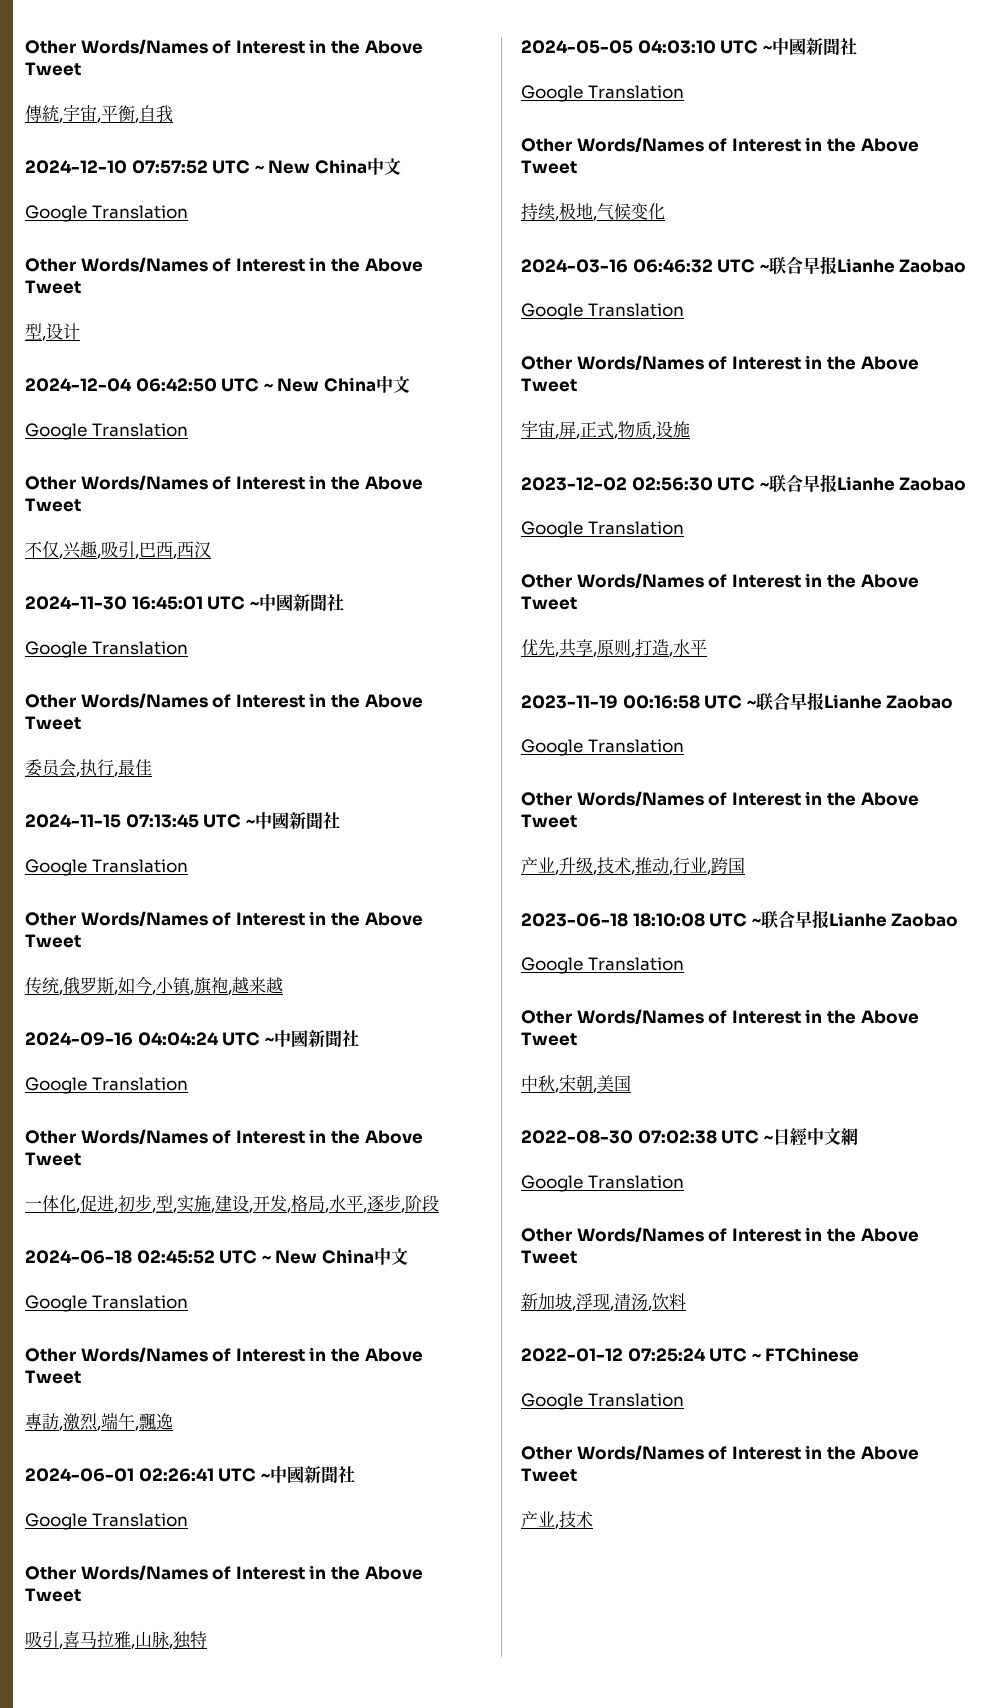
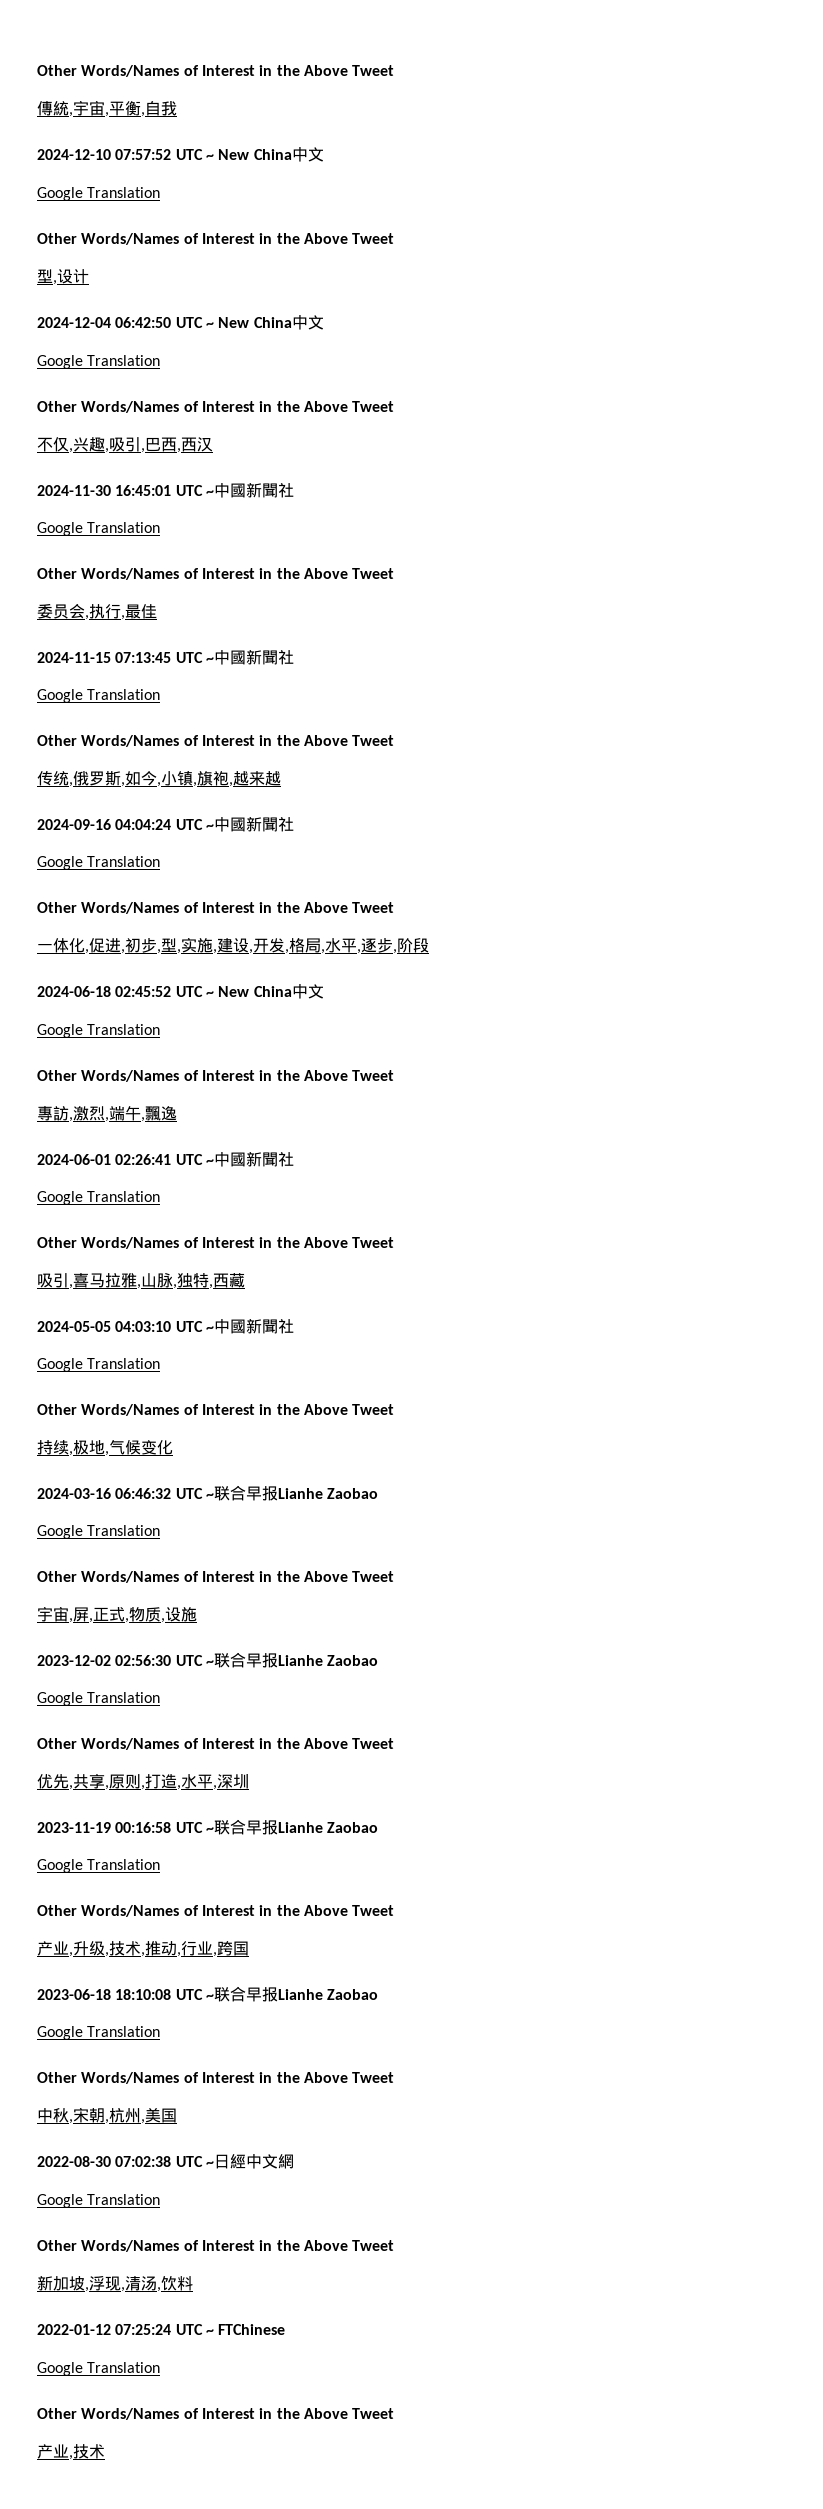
(207, 1640) none -> [209,1273,245,1289] ,西藏
(707, 647) none -> [213,1774,249,1790] ,深圳
(597, 1090) none -> [109,2108,145,2124] 杭州,

